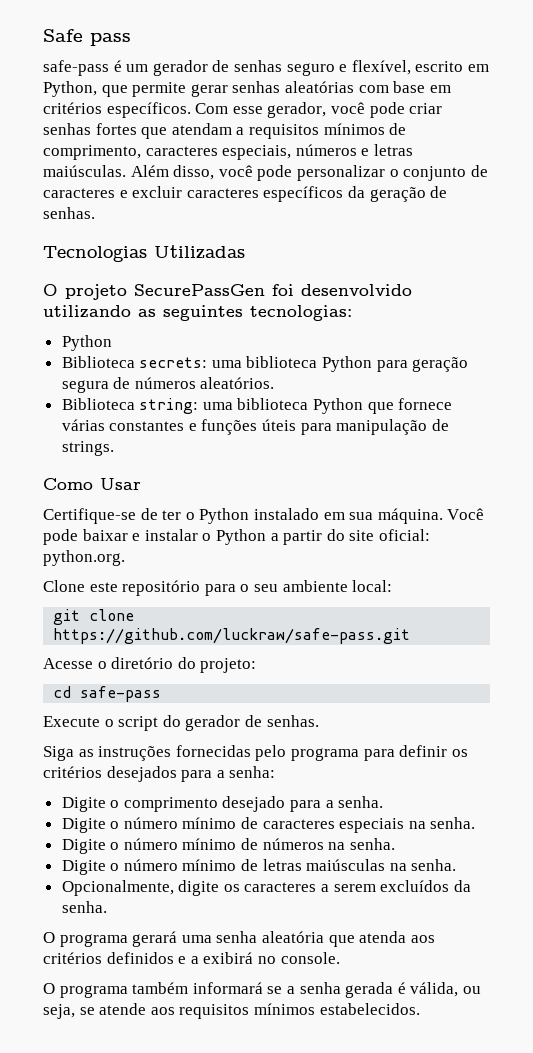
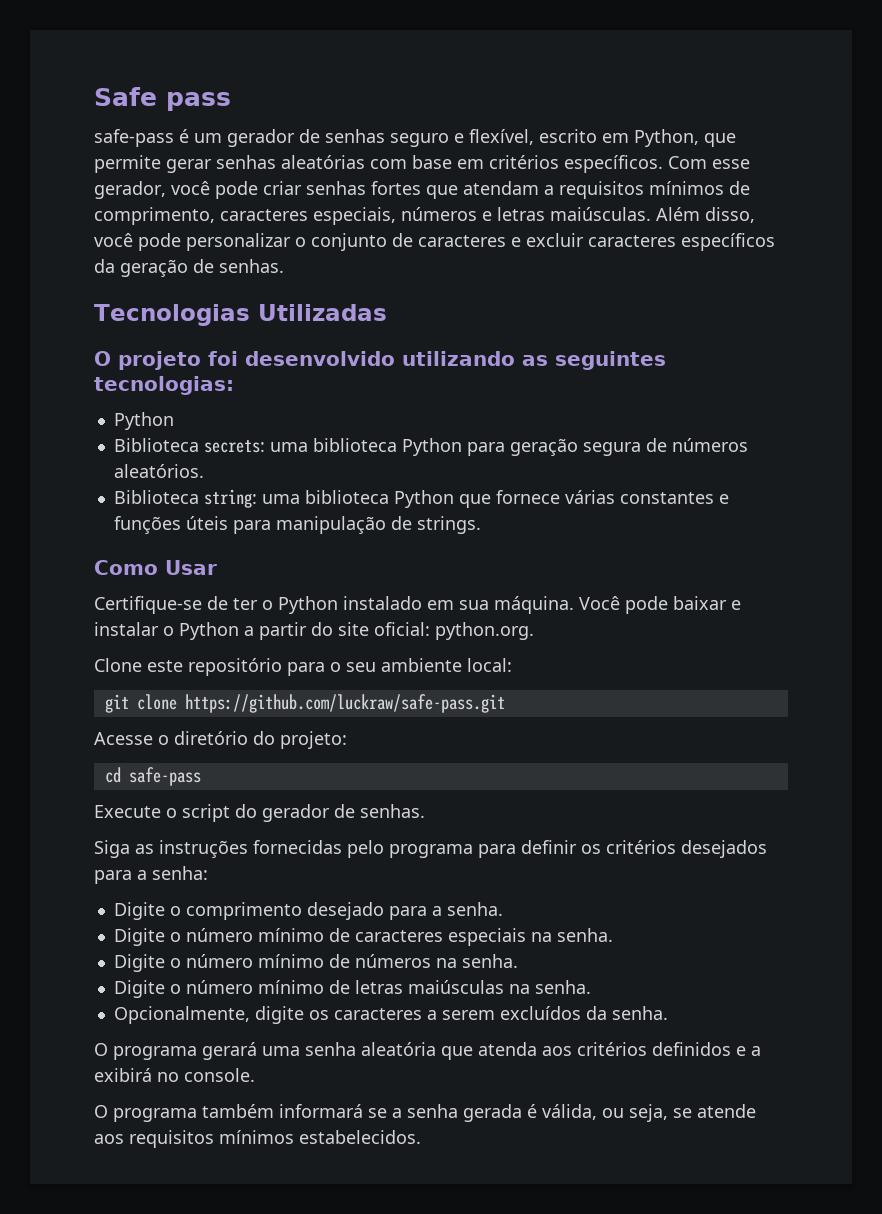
[134,284,265,296] SecurePassGen -> (201, 360) none

